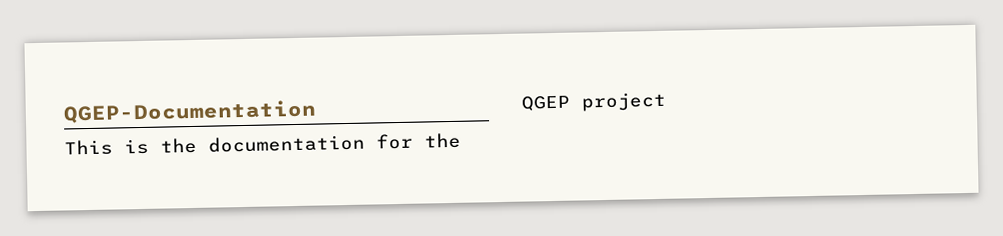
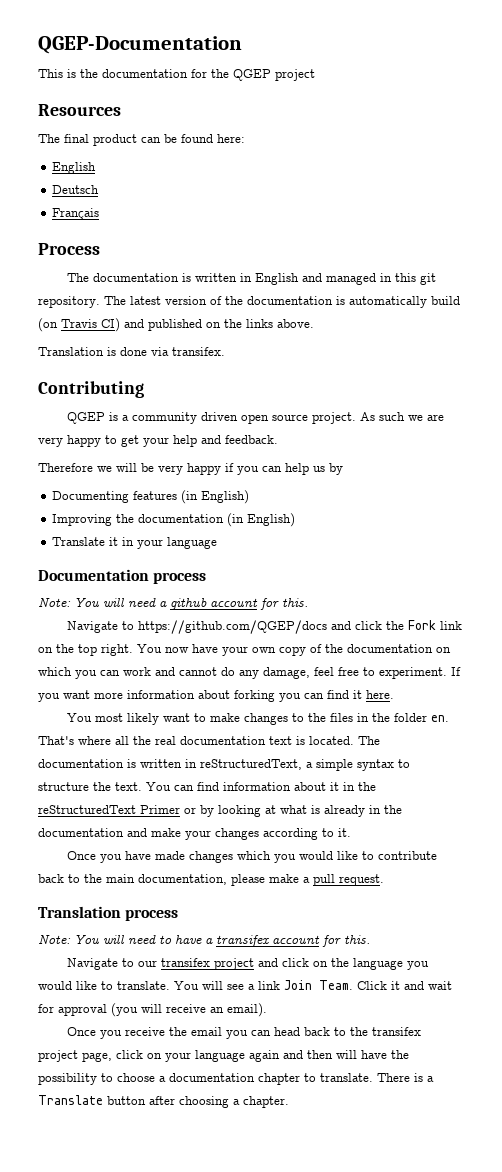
(666, 101) none -> [38,104,121,116] [38,134,245,146] [52,162,97,174] [52,185,100,194] [52,208,100,220] [38,243,100,255] [66,273,436,285] [38,296,460,308] [38,318,314,332] [38,347,225,356] [38,381,144,398] [66,412,444,424] [38,435,278,447] [38,463,343,475] [52,490,250,504] [52,513,296,527] [52,537,218,549] [38,569,207,584] [38,597,308,610] [66,620,462,634] [38,644,451,656] [38,667,461,679] [38,690,394,702] [66,713,449,725] [38,736,380,745] [38,759,410,771] [38,782,376,791] [38,805,402,817] [38,828,351,840] [66,851,437,863] [38,874,384,886] [38,906,179,921] [38,934,370,947] [66,958,429,970] [38,980,452,990] [38,1003,267,1017] [66,1027,421,1039] [38,1050,409,1062] [38,1073,434,1085] [38,1095,289,1108] // Resources // The final product can be found here: // English // Deutsch // Français // Process // The documentation is written in English and managed in this git repository. The latest version of the documentation is automatically build (on Travis CI) and published on the links above. // Translation is done via transifex. // Contributing // QGEP is a community driven open source project. As such we are very happy to get your help and feedback. // Therefore we will be very happy if you can help us by // Documenting features (in English) // Improving the documentation (in English) // Translate it in your language // Documentation process // Note: You will need a github account for this. // Navigate to https://github.com/QGEP/docs and click the Fork link on the top right. You now have your own copy of the documentation on which you can work and cannot do any damage, feel free to experiment. If you want more information about forking you can find it here. // You most likely want to make changes to the files in the folder en. That's where all the real documentation text is located. The documentation is written in reStructuredText, a simple syntax to structure the text. You can find information about it in the reStructuredText Primer or by looking at what is already in the documentation and make your changes according to it. // Once you have made changes which you would like to contribute back to the main documentation, please make a pull request. // Translation process // Note: You will need to have a transifex account for this. // Navigate to our transifex project and click on the language you would like to translate. You will see a link Join Team. Click it and wait for approval (you will receive an email). // Once you receive the email you can head back to the transifex project page, click on your language again and then will have the possibility to choose a documentation chapter to translate. There is a Translate button after choosing a chapter.

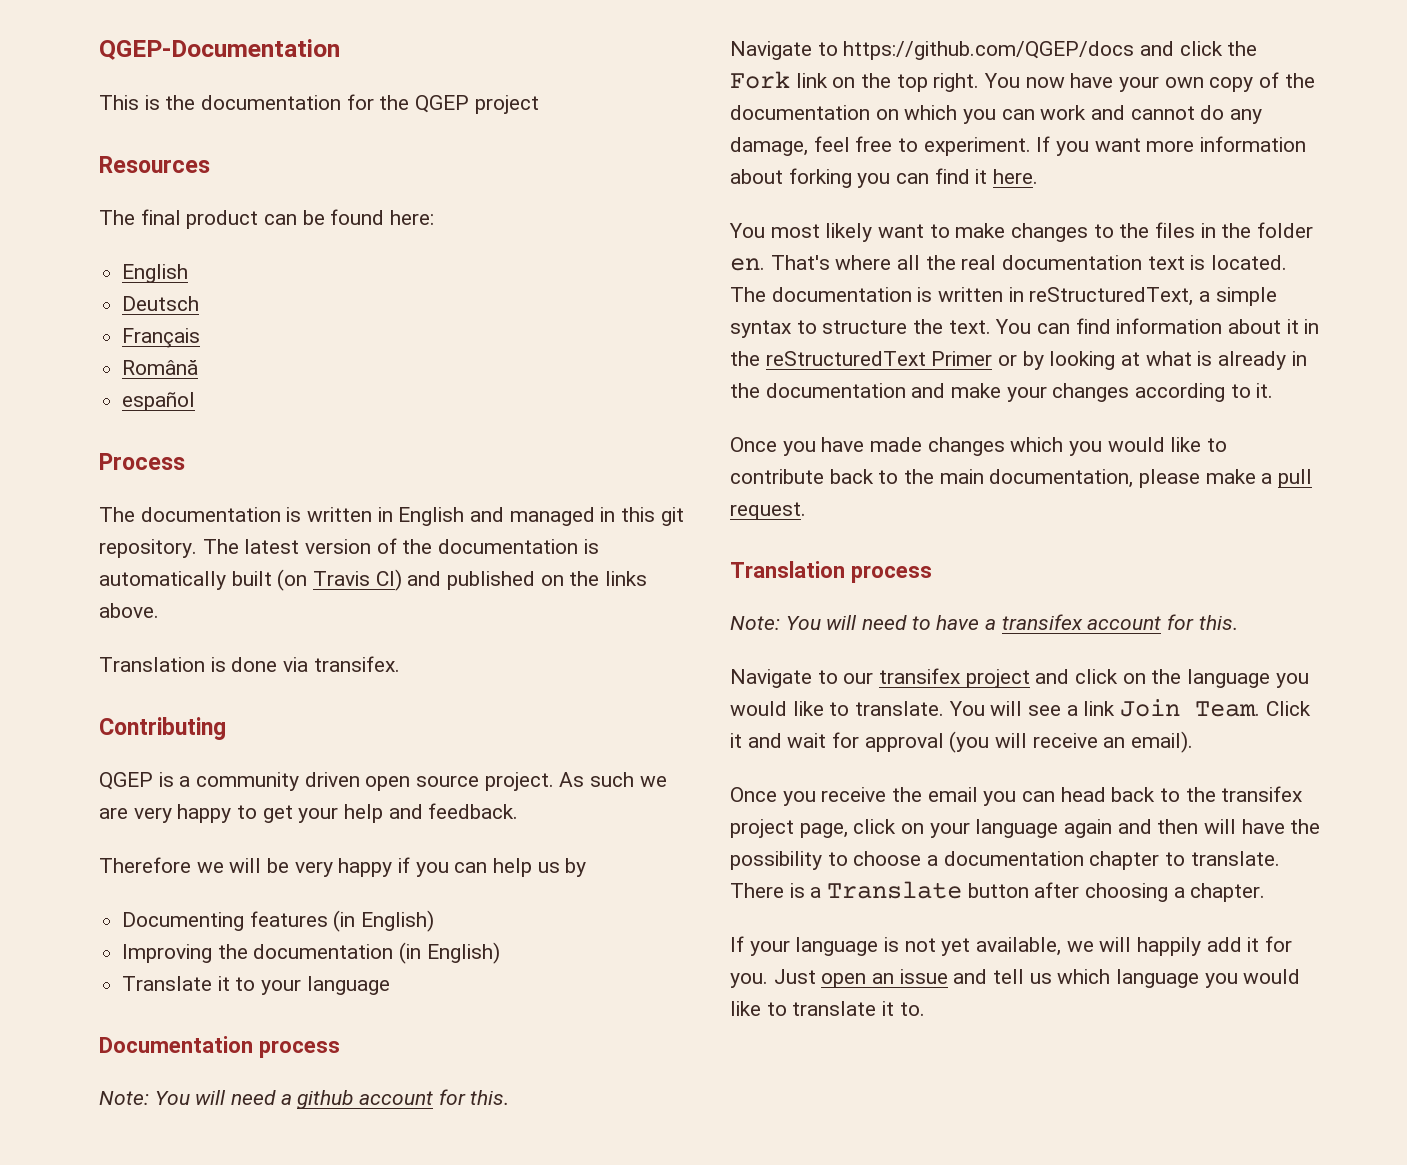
(100, 214) none -> [122,360,199,375] [122,392,196,411] // Română // español
[431,296,460,305] build -> [231,571,272,586] built
[122,537,135,546] in -> [235,977,256,991] to
(289, 1102) none -> [730,936,1293,956] [730,969,1301,988] [730,1001,925,1016] // If your language is not yet available, we will happily add it for you. Just open an issue and tell us which language you would like to translate it to.

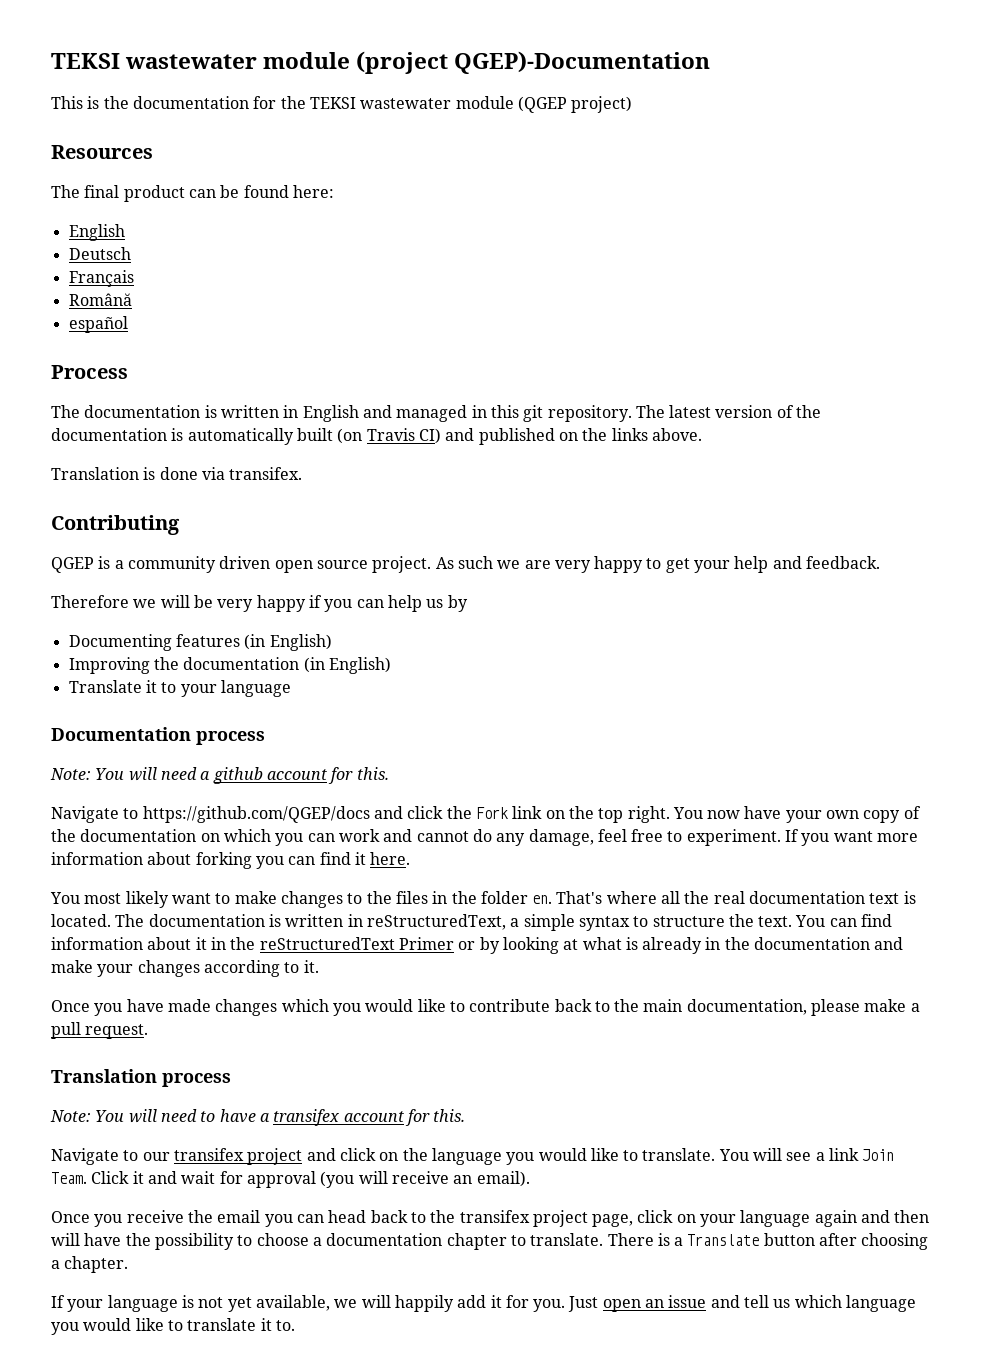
[99,39,340,60] QGEP-Documentation -> [51,51,711,74] TEKSI wastewater module (project QGEP)-Documentation
[415,95,539,114] QGEP project -> [309,96,633,113] TEKSI wastewater module (QGEP project)

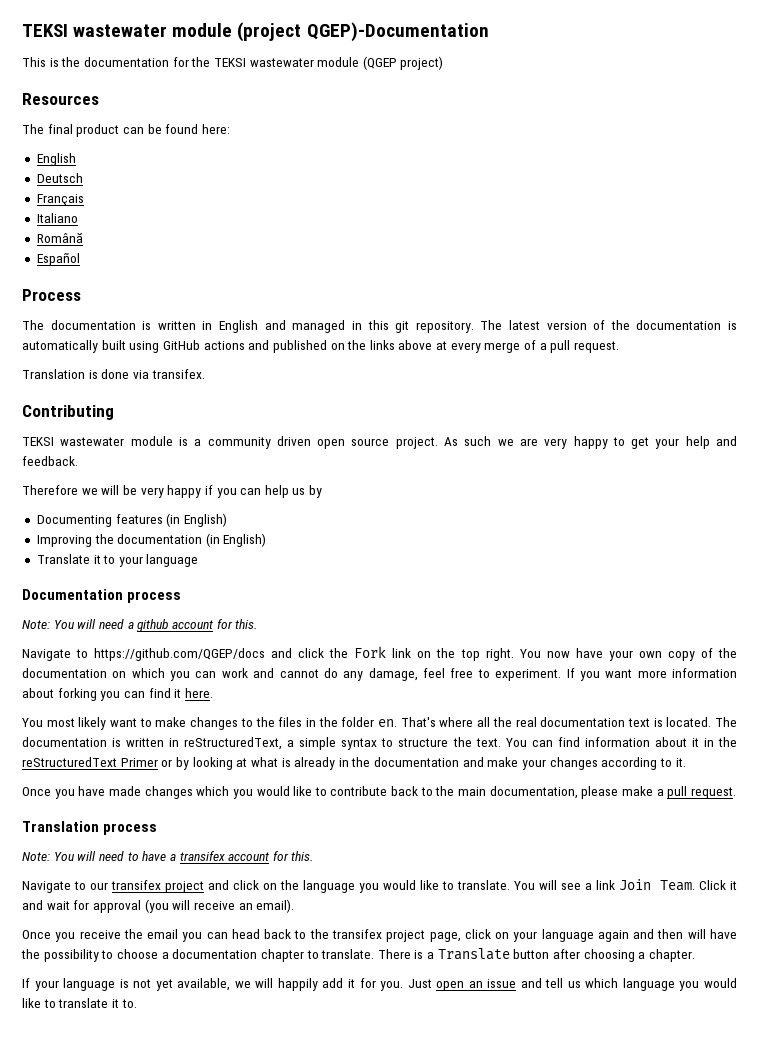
(134, 278) none -> [36,213,78,223] // Italiano
[68,316,128,333] español -> [36,252,80,266] Español
[337,428,441,444] (on Travis CI) -> [129,340,245,353] using GitHub actions
[651,428,702,441] above. -> [398,340,619,353] above at every merge of a pull request.
[51,557,94,573] QGEP -> [22,436,173,446] TEKSI wastewater module

